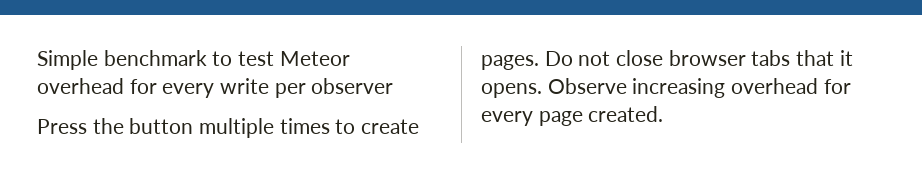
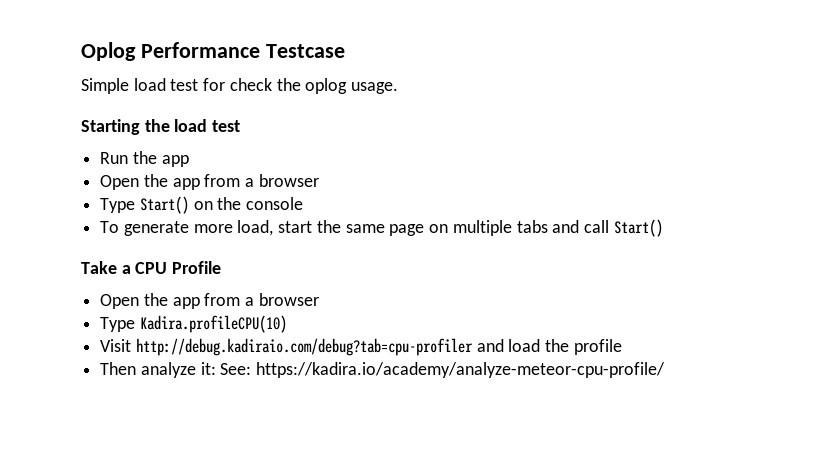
[37,50,350,70] [37,78,394,98] [37,118,420,138] [481,50,853,70] [481,78,851,98] [481,106,664,126] Simple benchmark to test Meteor overhead for every write per observer // Press the button multiple times to create pages. Do not close browser tabs that it opens. Observe increasing overhead for every page created. -> [81,42,345,61] [81,78,399,94] [81,119,241,135] [100,151,189,167] [100,174,319,190] [100,196,304,214] [100,219,663,237] [81,261,222,274] [100,293,319,309] [100,315,287,333] [100,338,622,356] [100,362,666,378] Oplog Performance Testcase // Simple load test for check the oplog usage. // Starting the load test // Run the app // Open the app from a browser // Type Start() on the console // To generate more load, start the same page on multiple tabs and call Start() // Take a CPU Profile // Open the app from a browser // Type Kadira.profileCPU(10) // Visit http://debug.kadiraio.com/debug?tab=cpu-profiler and load the profile // Then analyze it: See: https://kadira.io/academy/analyze-meteor-cpu-profile/

